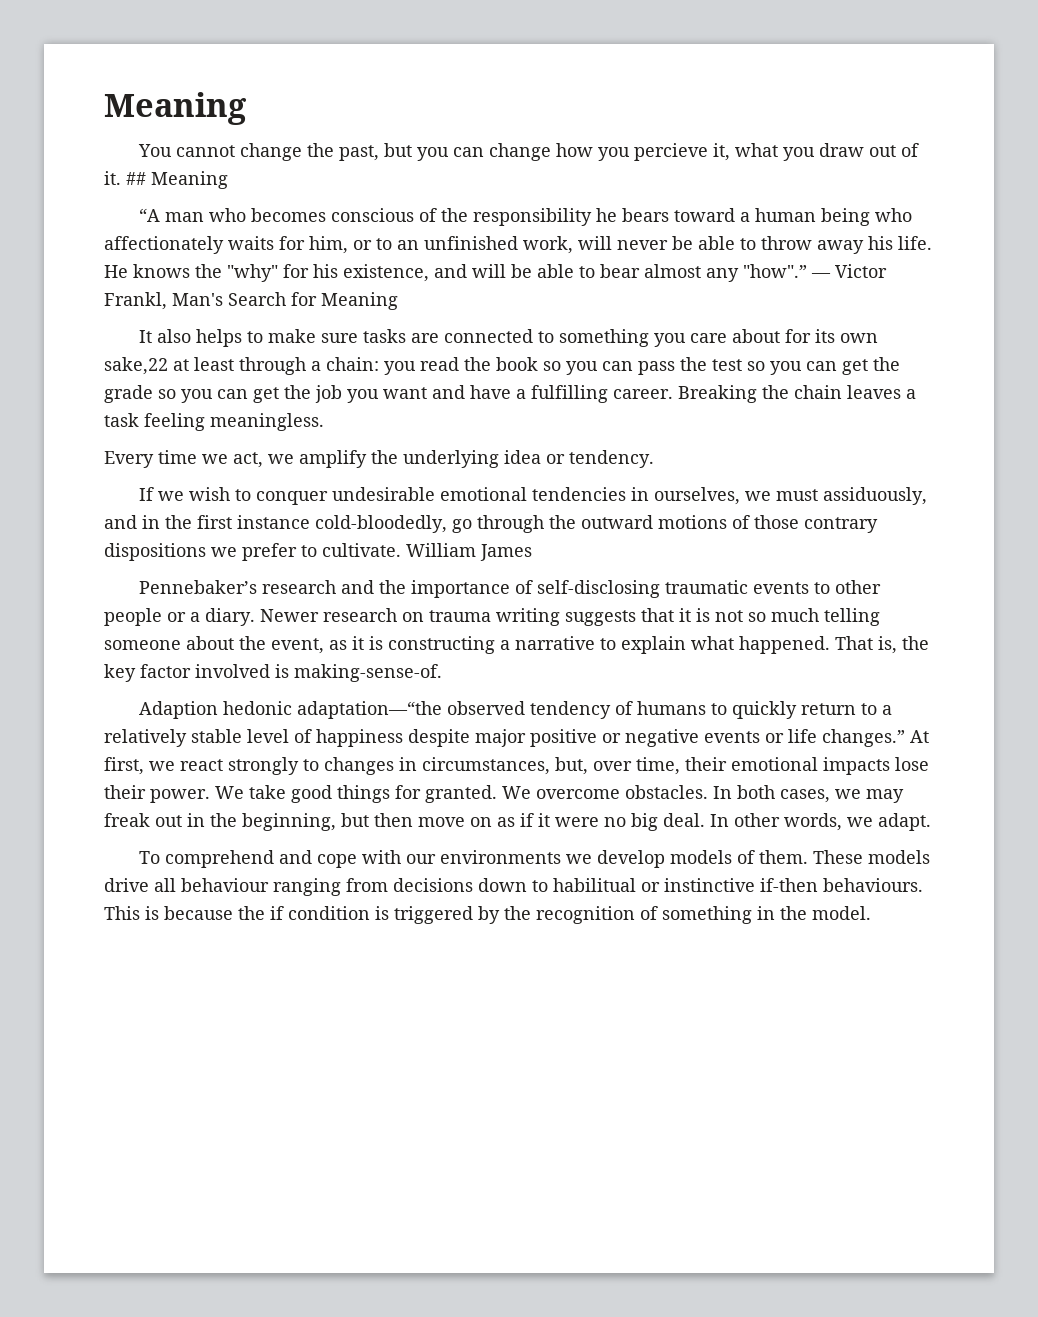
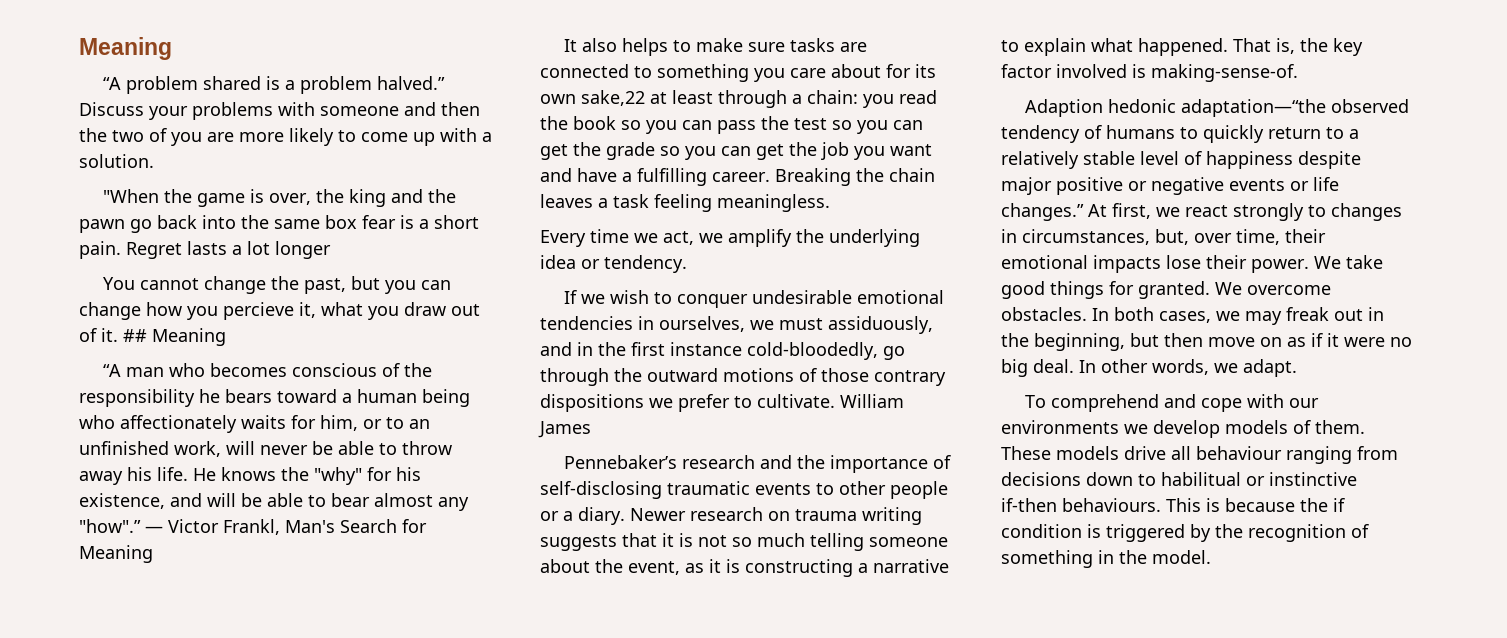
[104,92,247,125] Meaning -> [79,37,172,60] [103,76,446,94] [79,102,480,120] [79,128,492,146] [79,154,154,168] [103,189,457,207] [79,215,479,233] [79,241,331,259] Meaning // “A problem shared is a problem halved.” Discuss your problems with someone and then the two of you are more likely to come up with a solution. // "When the game is over, the king and the pawn go back into the same box fear is a short pain. Regret lasts a lot longer

